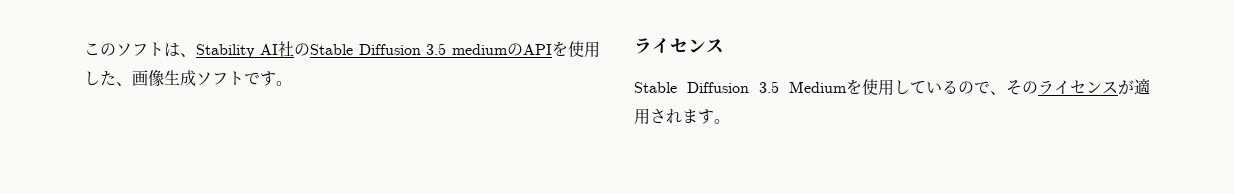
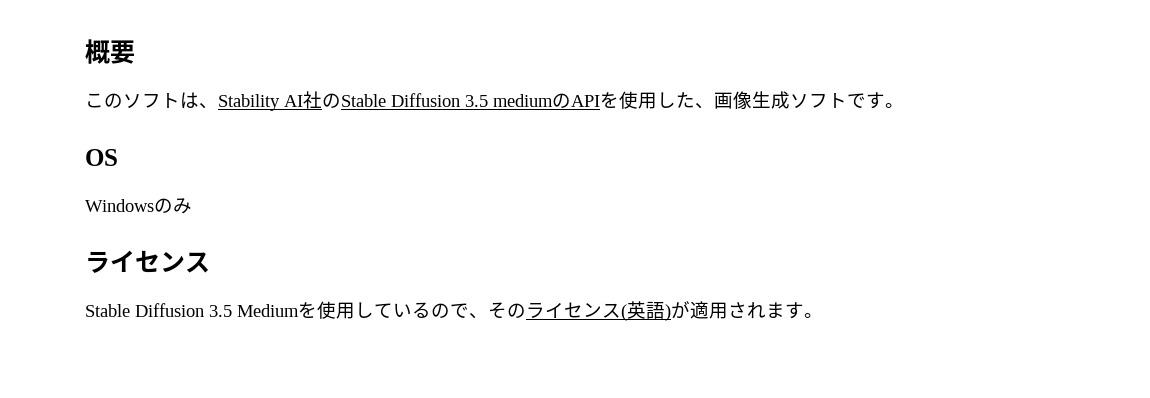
(84, 49) none -> [85,39,135,64] 概要 //
(292, 83) none -> [85,149,118,166] [85,198,192,214] // OS // Windowsのみ
(1118, 87) none -> [621,301,671,321] (英語)

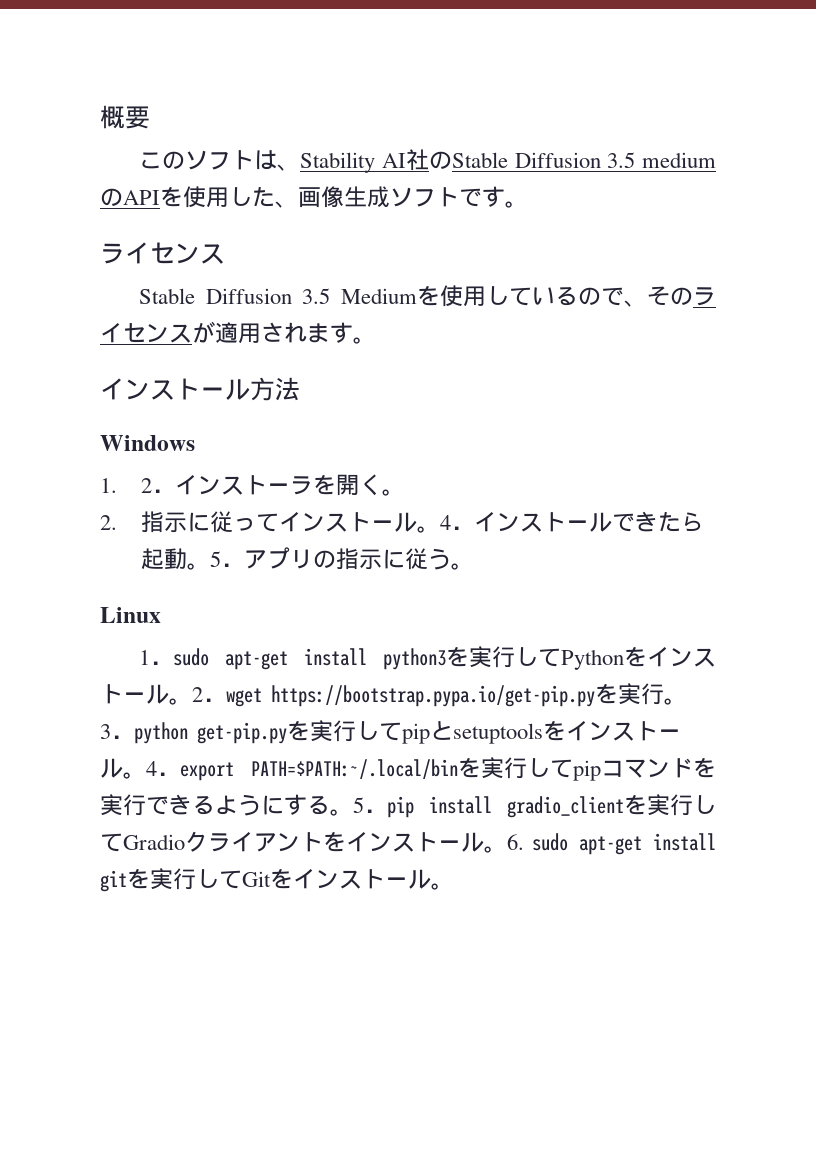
[85,149,118,166] [85,198,192,214] // OS // Windowsのみ -> (528, 204) none
[621,301,671,321] (英語) -> (192, 333) none
(823, 315) none -> [100,377,300,401] [100,435,195,451] [100,474,405,496] [100,511,704,533] [140,547,474,570] [100,607,161,623] [139,646,716,670] [100,683,687,707] [100,720,681,744] [100,757,716,781] [100,794,716,818] [100,831,716,855] [100,868,454,892] // インストール方法 // Windows // 1. 2．インストーラを開く。 // 2.指示に従ってインストール。4．インストールできたら起動。5．アプリの指示に従う。 // Linux // 1．sudo apt-get install python3を実行してPythonをインストール。2．wget https://bootstrap.pypa.io/get-pip.pyを実行。3．python get-pip.pyを実行してpipとsetuptoolsをインストール。4．export PATH=$PATH:~/.local/binを実行してpipコマンドを実行できるようにする。5．pip install gradio_clientを実行してGradioクライアントをインストール。6. sudo apt-get install gitを実行してGitをインストール。

